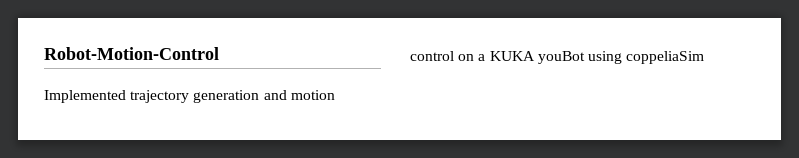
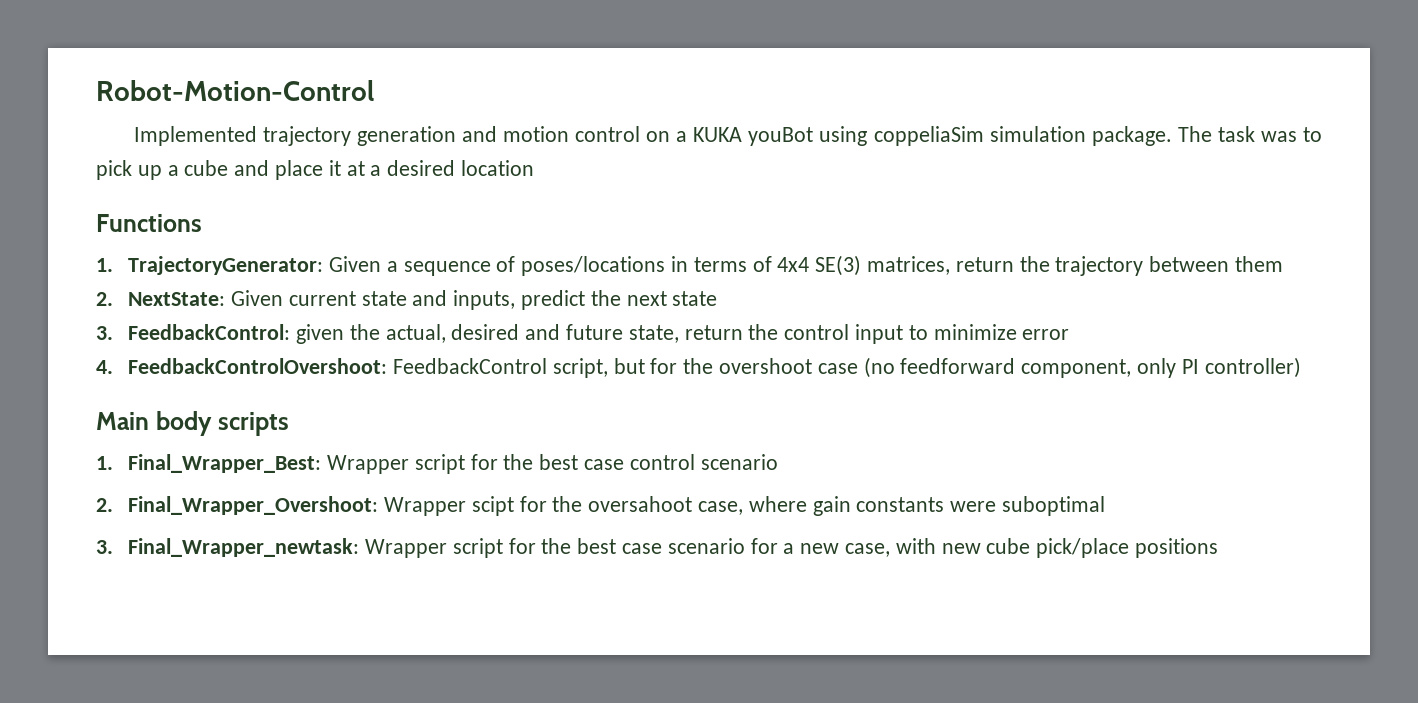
(705, 57) none -> [989,126,1323,146] [96,160,535,180] [96,214,202,232] [96,255,1284,276] [96,290,718,310] [96,324,1070,344] [96,357,1301,378] [96,411,289,436] [96,454,778,474] [96,496,1106,516] [96,538,1219,558] simulation package. The task was to pick up a cube and place it at a desired location // Functions // 1. TrajectoryGenerator: Given a sequence of poses/locations in terms of 4x4 SE(3) matrices, return the trajectory between them // 2. NextState: Given current state and inputs, predict the next state // 3. FeedbackControl: given the actual, desired and future state, return the control input to minimize error // 4. FeedbackControlOvershoot: FeedbackControl script, but for the overshoot case (no feedforward component, only PI controller) // Main body scripts // 1. Final_Wrapper_Best: Wrapper script for the best case control scenario // 2. Final_Wrapper_Overshoot: Wrapper scipt for the oversahoot case, where gain constants were suboptimal // 3. Final_Wrapper_newtask: Wrapper script for the best case scenario for a new case, with new cube pick/place positions

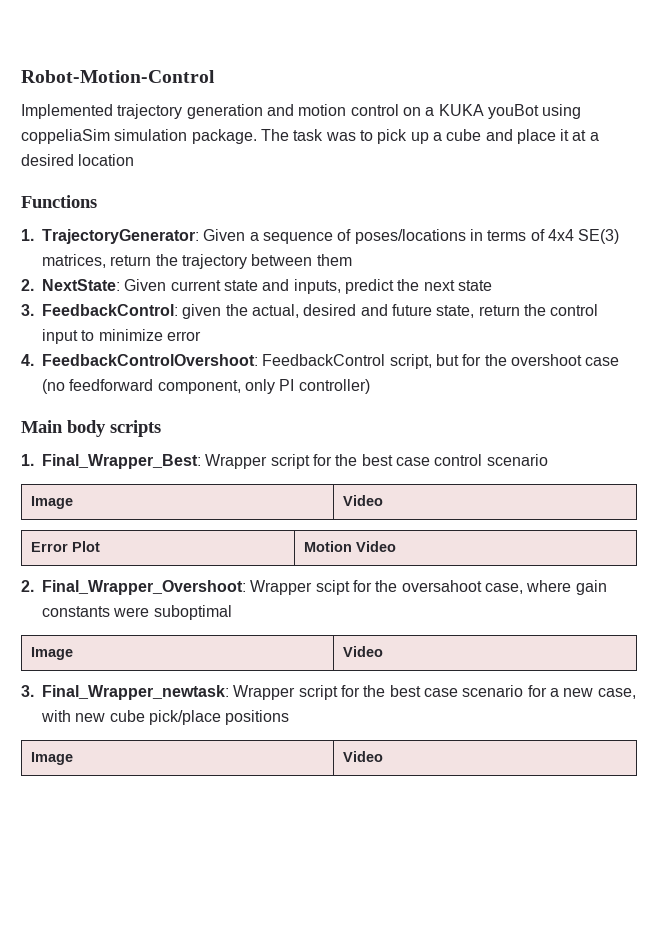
(778, 462) none -> [31,496,74,509] [343,495,384,506] [31,541,101,552] [304,541,397,552] // Image | Video // Error Plot | Motion Video
(1106, 506) none -> [31,647,74,660] [343,646,384,657] // Image | Video
(1219, 548) none -> [31,752,74,765] [343,751,384,762] // Image | Video

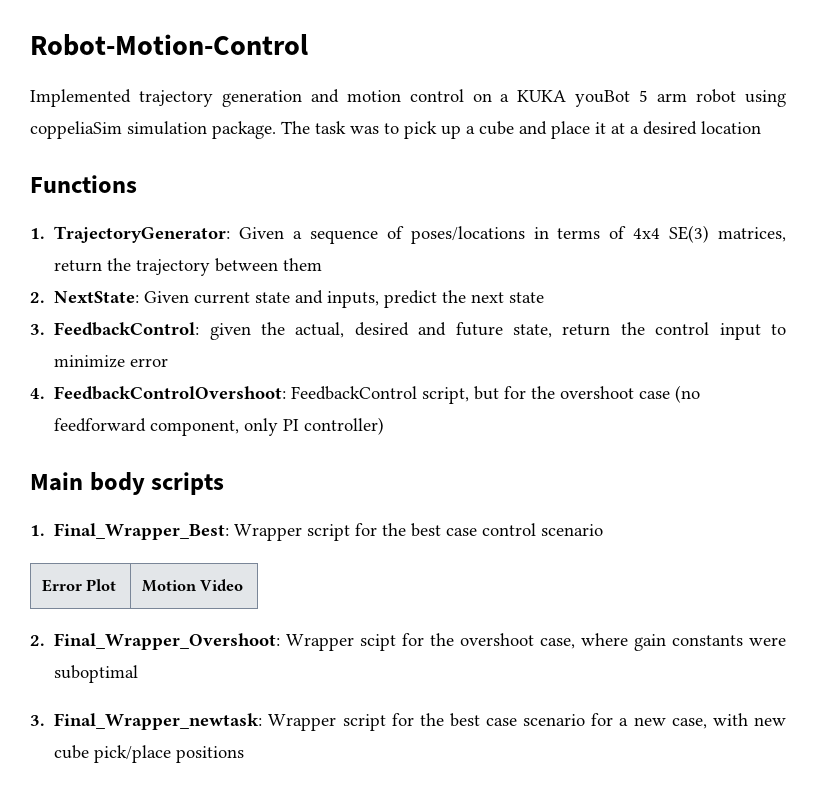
(539, 111) none -> [639,89,737,103] 5 arm robot
[31,496,74,509] [343,495,384,506] // Image | Video -> (604, 530) none
[401,580,482,592] oversahoot -> [460,633,535,646] overshoot
[31,647,74,660] [343,646,384,657] // Image | Video -> (139, 674) none
[31,752,74,765] [343,751,384,762] // Image | Video -> (245, 754) none

